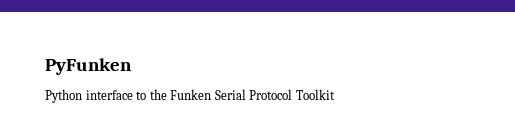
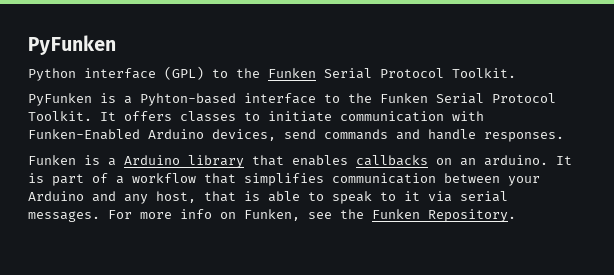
[136,89,335,100] to the Funken Serial Protocol Toolkit -> [164,66,516,80] [28,93,556,106] [28,111,484,122] [28,129,564,142] [28,155,572,168] [28,173,540,186] [28,191,508,204] [28,209,516,222] (GPL) to the Funken Serial Protocol Toolkit. // PyFunken is a Pyhton-based interface to the Funken Serial Protocol Toolkit. It offers classes to initiate communication with Funken-Enabled Arduino devices, send commands and handle responses. // Funken is a Arduino library that enables callbacks on an arduino. It is part of a workflow that simplifies communication between your Arduino and any host, that is able to speak to it via serial messages. For more info on Funken, see the Funken Repository.

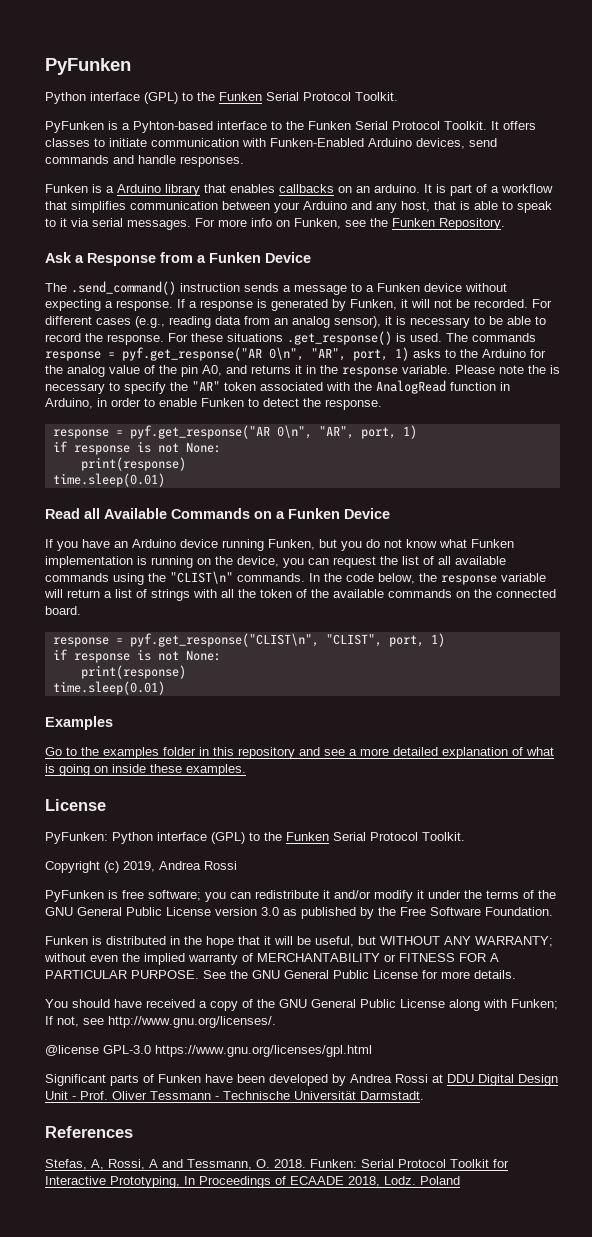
(516, 215) none -> [45,252,311,266] [45,281,507,295] [45,299,552,311] [45,316,546,328] [45,331,536,345] [45,347,546,361] [45,365,560,377] [45,380,510,394] [45,398,382,410] [52,425,417,439] [52,441,221,455] [80,457,186,471] [52,473,165,487] [45,508,390,519] [45,539,514,551] [45,556,506,568] [45,571,546,585] [44,589,556,601] [45,606,81,615] [52,633,445,647] [52,649,221,663] [80,665,186,679] [52,681,165,695] [45,716,113,730] [45,747,554,759] [45,764,246,776] [45,799,106,811] [45,832,465,844] [45,861,237,873] [45,890,556,902] [45,907,553,919] [45,936,553,948] [44,953,499,965] [45,970,516,979] [45,999,558,1011] [45,1016,276,1028] [45,1045,372,1057] [45,1074,558,1086] [45,1091,424,1100] [45,1126,133,1138] [45,1159,509,1170] [45,1176,460,1188] // Ask a Response from a Funken Device // The .send_command() instruction sends a message to a Funken device without expecting a response. If a response is generated by Funken, it will not be recorded. For different cases (e.g., reading data from an analog sensor), it is necessary to be able to record the response. For these situations .get_response() is used. The commands response = pyf.get_response("AR 0\n", "AR", port, 1) asks to the Arduino for the analog value of the pin A0, and returns it in the response variable. Please note the is necessary to specify the "AR" token associated with the AnalogRead function in Arduino, in order to enable Funken to detect the response. // response = pyf.get_response("AR 0\n", "AR", port, 1) // if response is not None: // print(response) // time.sleep(0.01) // Read all Available Commands on a Funken Device // If you have an Arduino device running Funken, but you do not know what Funken implementation is running on the device, you can request the list of all available commands using the "CLIST\n" commands. In the code below, the response variable will return a list of strings with all the token of the available commands on the connected board. // response = pyf.get_response("CLIST\n", "CLIST", port, 1) // if response is not None: // print(response) // time.sleep(0.01) // Examples // Go to the examples folder in this repository and see a more detailed explanation of what is going on inside these examples. // License // PyFunken: Python interface (GPL) to the Funken Serial Protocol Toolkit. // Copyright (c) 2019, Andrea Rossi // PyFunken is free software; you can redistribute it and/or modify it under the terms of the GNU General Public License version 3.0 as published by the Free Software Foundation. // Funken is distributed in the hope that it will be useful, but WITHOUT ANY WARRANTY; without even the implied warranty of MERCHANTABILITY or FITNESS FOR A PARTICULAR PURPOSE. See the GNU General Public License for more details. // You should have received a copy of the GNU General Public License along with Funken; If not, see http://www.gnu.org/licenses/. // @license GPL-3.0 https://www.gnu.org/licenses/gpl.html // Significant parts of Funken have been developed by Andrea Rossi at DDU Digital Design Unit - Prof. Oliver Tessmann - Technische Universität Darmstadt. // References // Stefas, A, Rossi, A and Tessmann, O. 2018. Funken: Serial Protocol Toolkit for Interactive Prototyping, In Proceedings of ECAADE 2018, Lodz. Poland

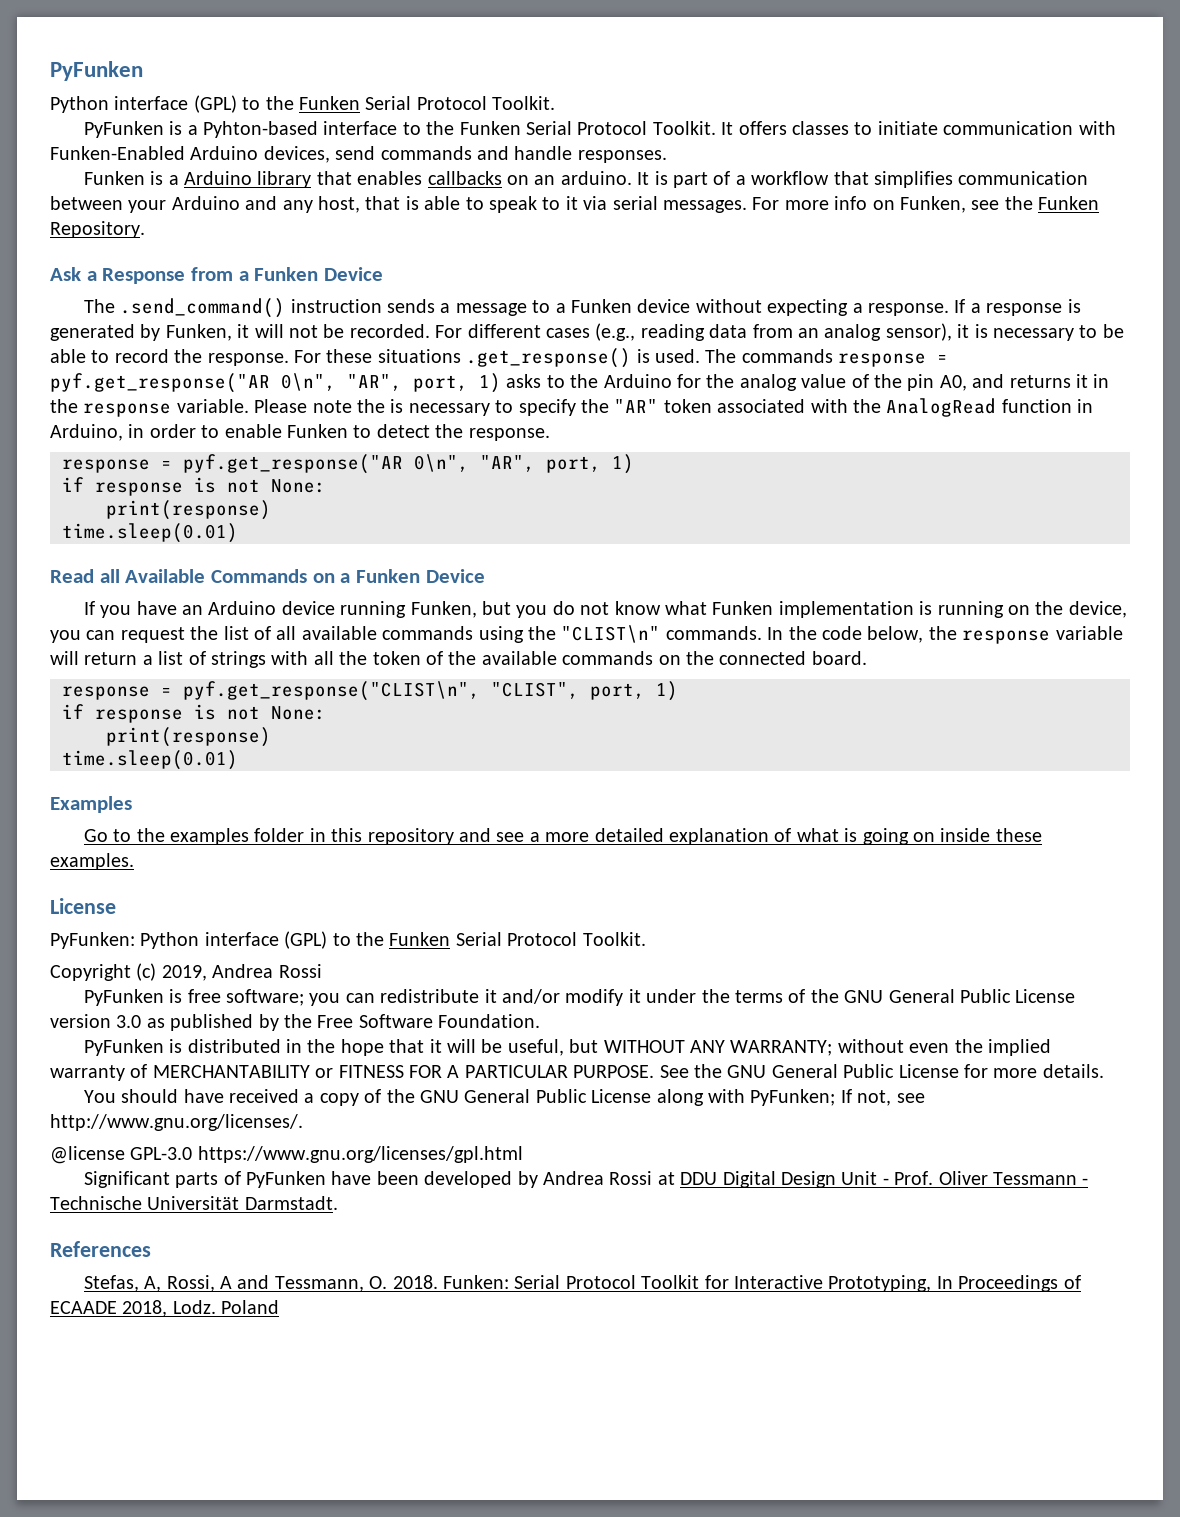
[45,936,88,945] Funken -> [83,1039,164,1056] PyFunken
[511,999,558,1010] Funken; -> [750,1089,836,1106] PyFunken;
[158,1074,201,1083] Funken -> [245,1171,326,1188] PyFunken

